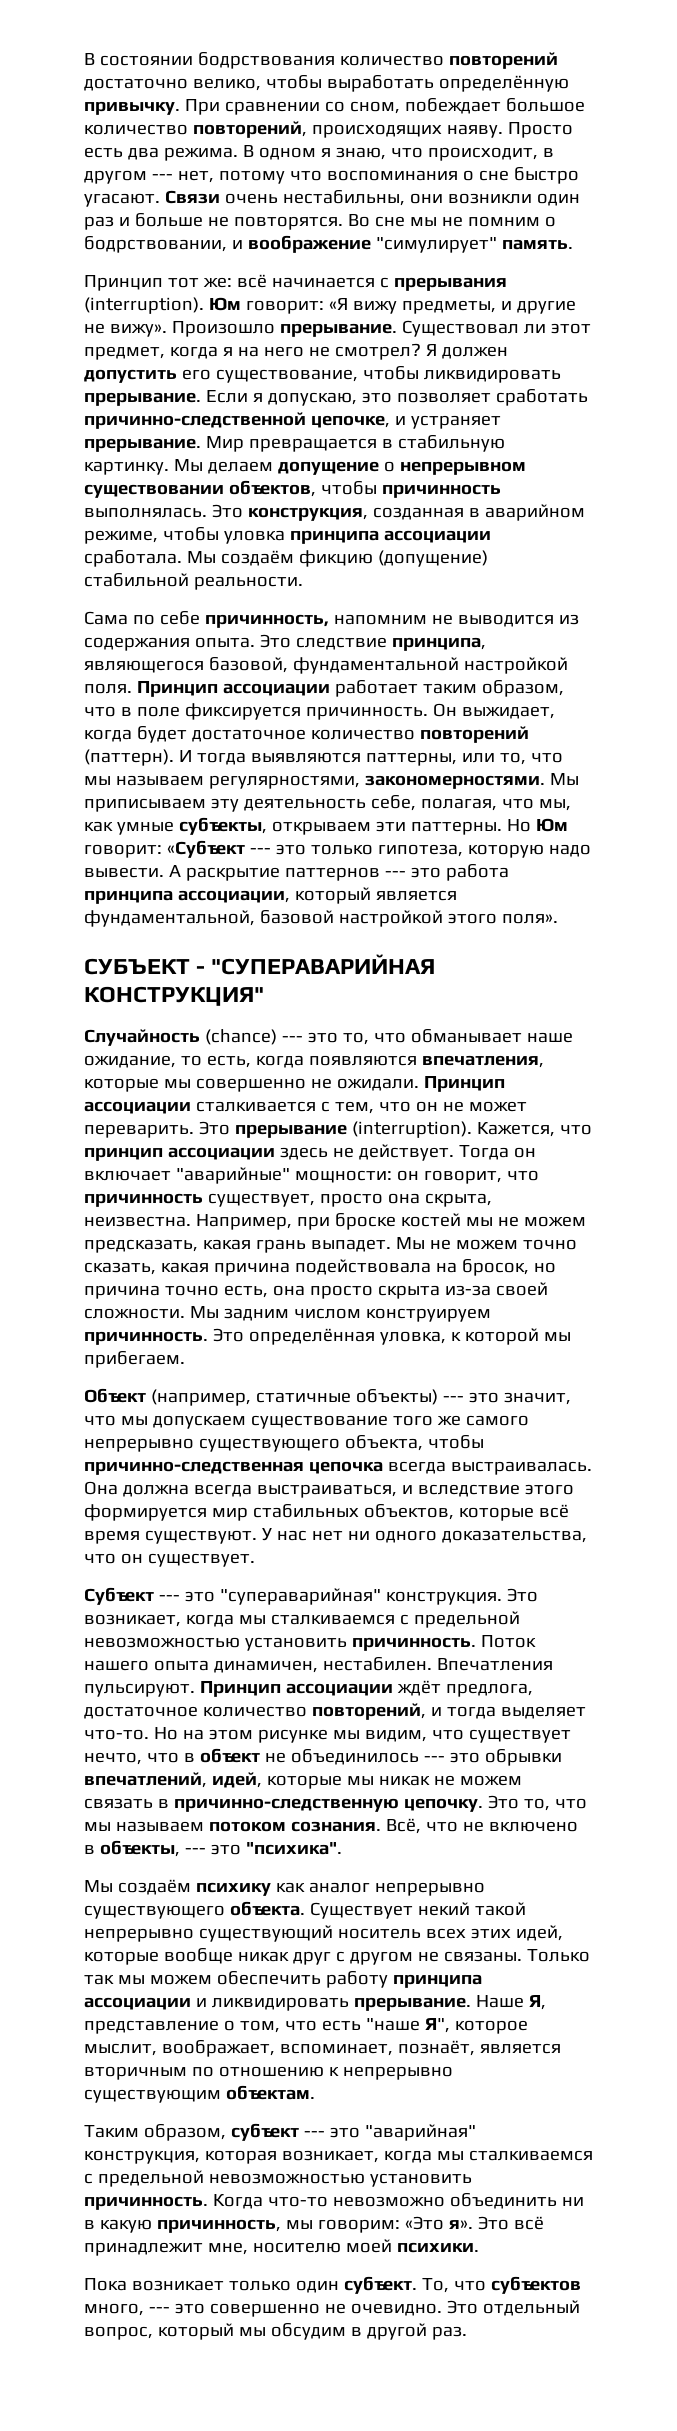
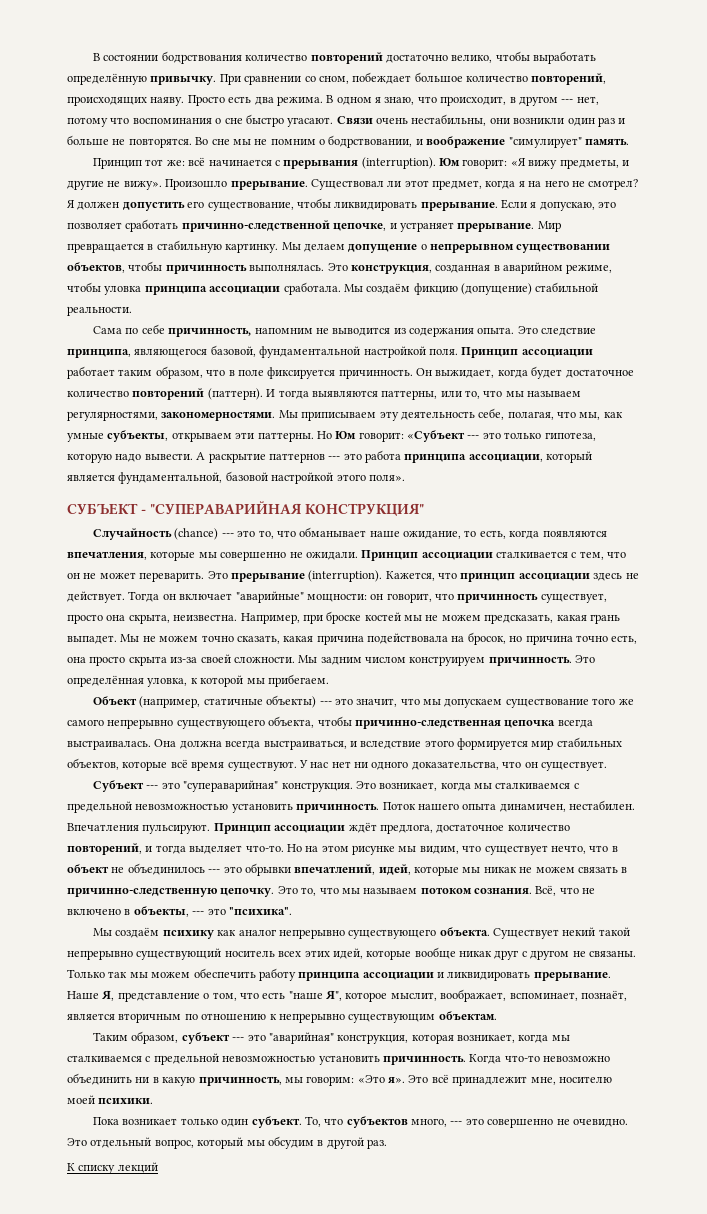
(467, 2333) none -> [67,1162,158,1174] // К списку лекций

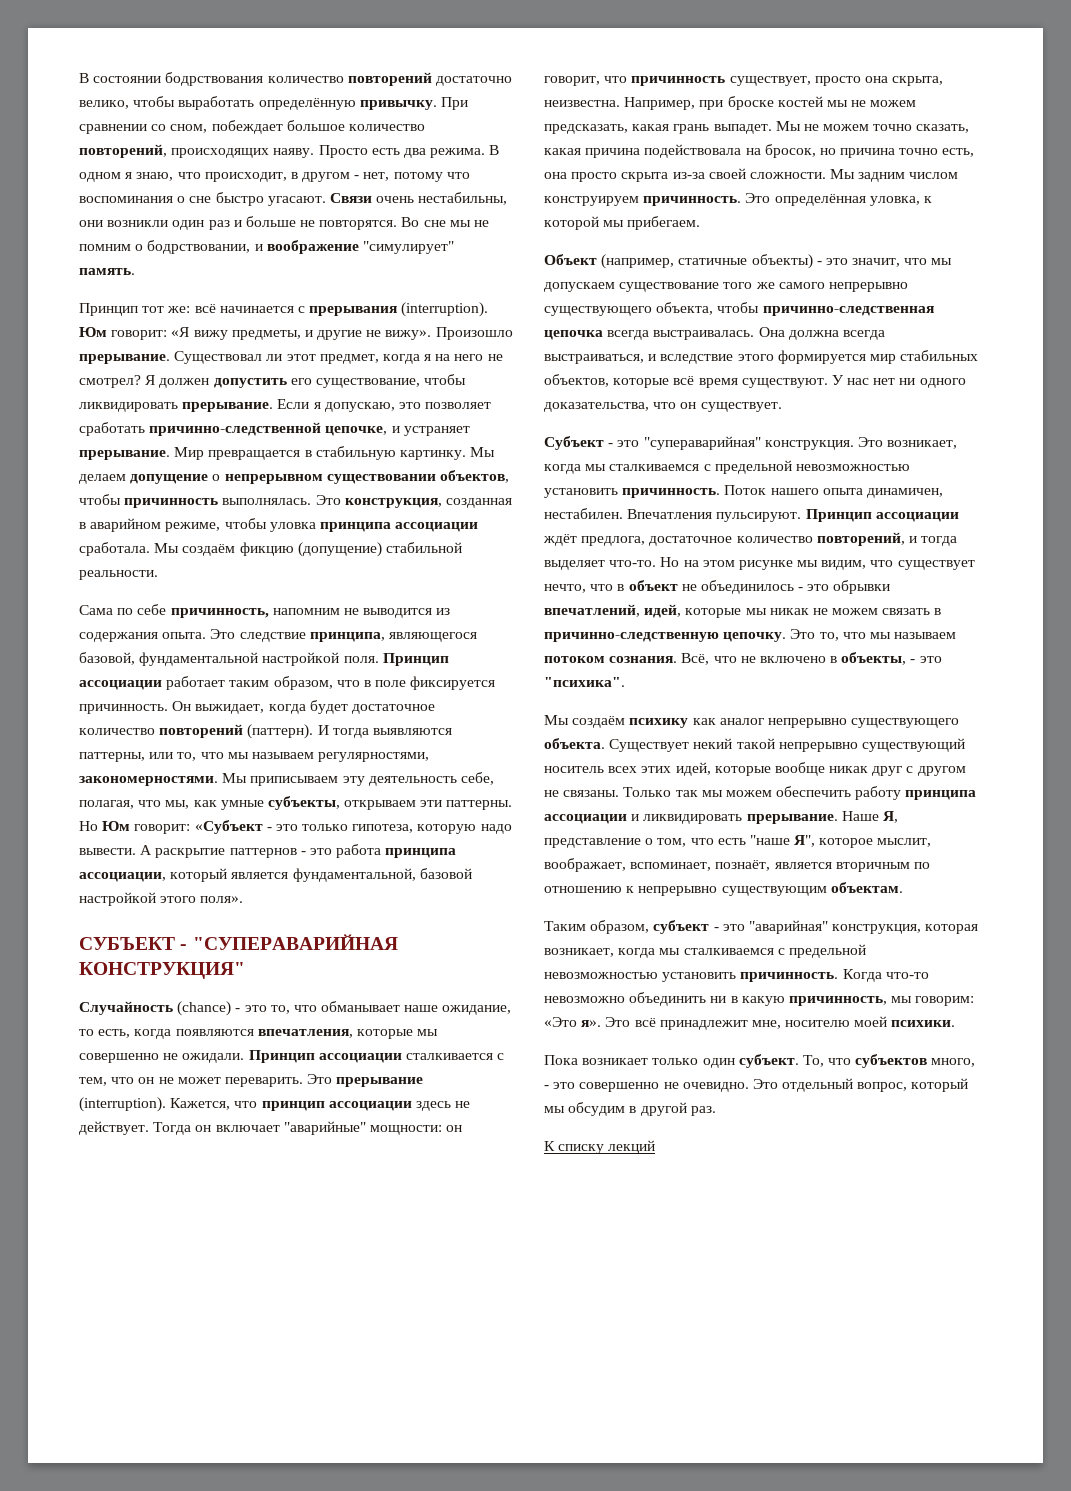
[561,99,574,103] --- -> [354,175,360,179] -
[467,435,480,439] --- -> [266,827,272,831] -
[328,456,341,460] --- -> [300,851,306,855] -
[221,533,234,537] --- -> [235,1008,241,1012] -
[319,701,332,705] --- -> [816,261,822,265] -
[146,785,159,789] --- -> [608,443,614,447] -
[208,869,221,873] --- -> [798,587,804,591] -
[192,911,205,915] --- -> [910,659,916,663] -
[232,1037,245,1041] --- -> [713,927,719,931] -
[450,1121,463,1125] --- -> [544,1085,549,1089] -

